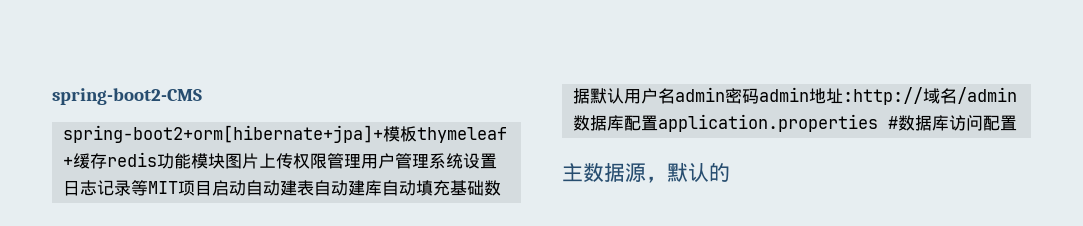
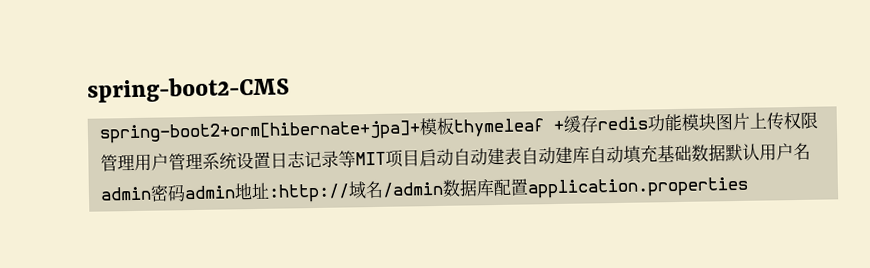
[887,115,1017,131] [562,162,730,183] #数据库访问配置 // 主数据源，默认的 -> (749, 187) none

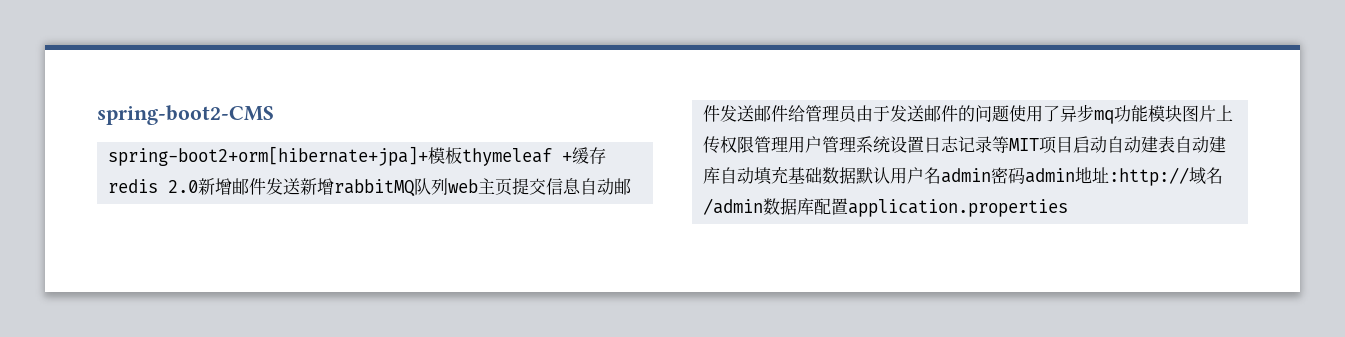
(648, 123) none -> [168,178,632,197] [703,104,1115,124] 2.0新增邮件发送新增rabbitMQ队列web主页提交信息自动邮件发送邮件给管理员由于发送邮件的问题使用了异步mq

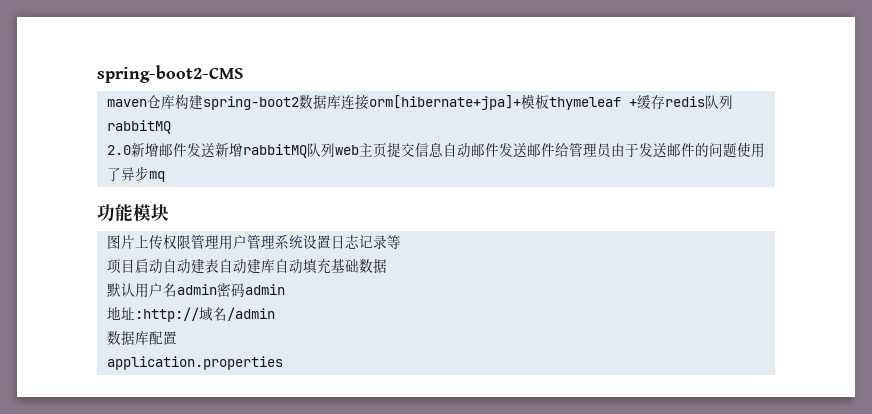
[108,146,429,166] spring-boot2+orm[hibernate+jpa]+ -> [106,94,521,110] maven仓库构建spring-boot2数据库连接orm[hibernate+jpa]+
(159, 186) none -> [704,95,733,109] [106,120,171,134] 队列rabbitMQ //
(1115, 117) none -> (165, 176) //
(1183, 113) none -> (169, 212) //
[1009,138,1040,151] MIT -> (401, 242) //
(857, 175) none -> (387, 265) //
(1076, 175) none -> (285, 289) //
(764, 206) none -> (275, 314) //
(849, 206) none -> (177, 338) //

